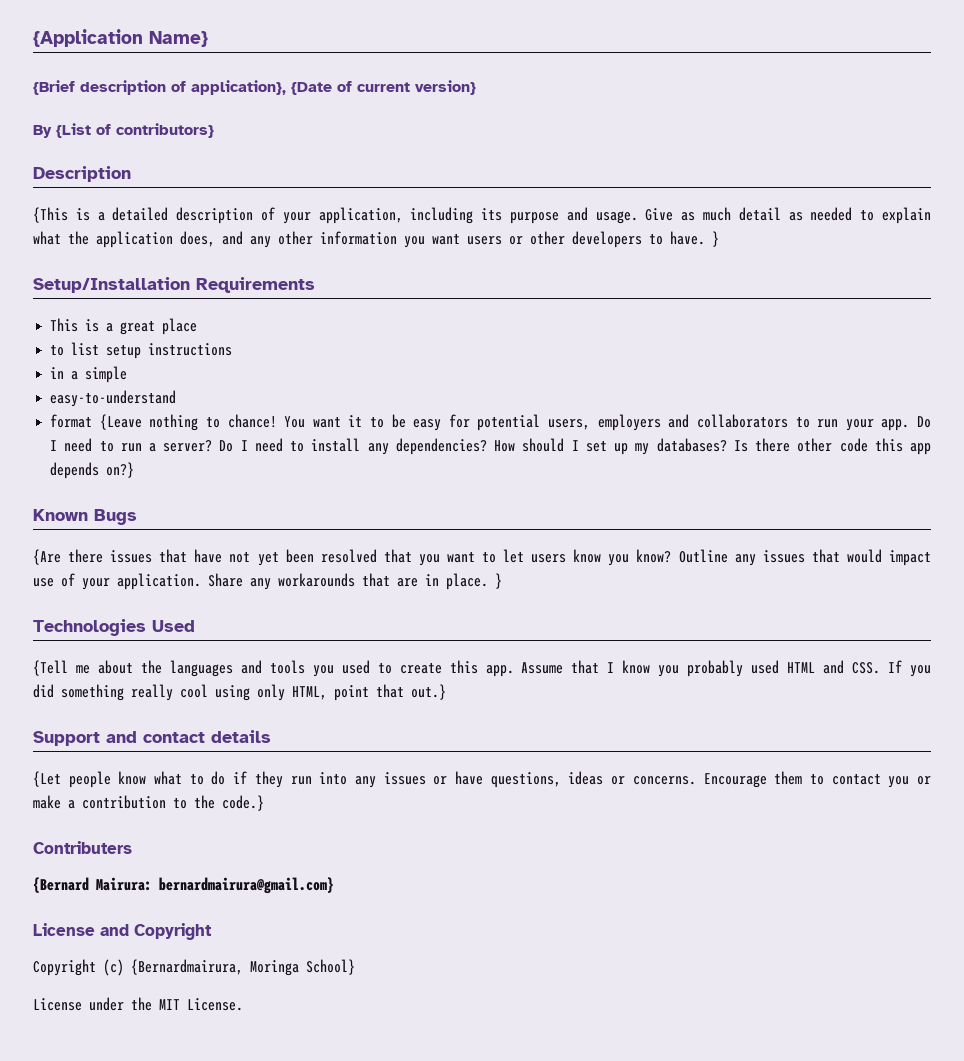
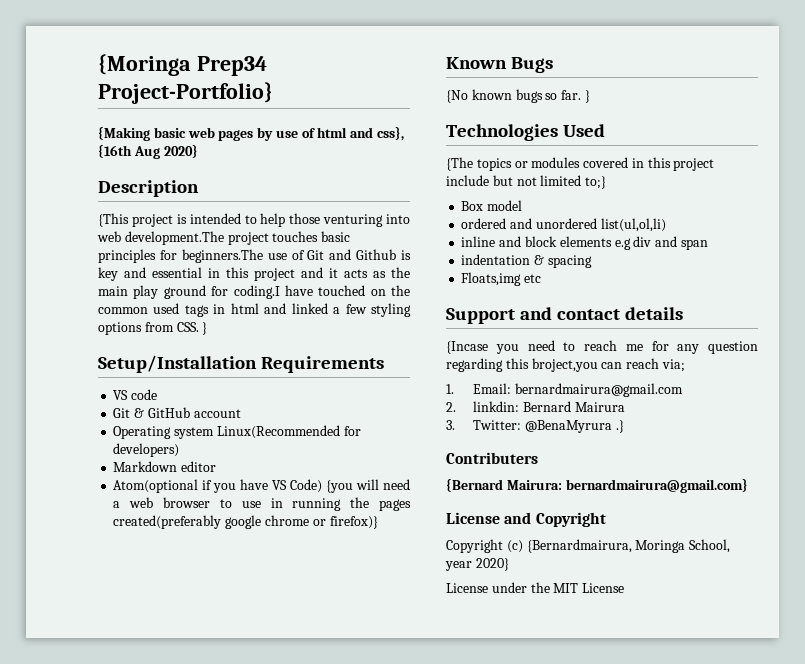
[33,29,208,47] [33,80,476,95] [33,123,214,138] [33,166,131,182] [33,207,931,224] [33,231,719,248] [33,277,315,293] [50,318,198,335] [50,342,233,359] [50,366,128,383] [50,390,177,407] [50,414,932,431] [50,438,932,455] [50,462,135,479] [33,509,137,525] [33,549,931,566] [33,573,502,590] [33,619,195,636] [33,660,932,677] [33,684,446,701] [33,730,271,746] [33,771,931,788] [33,795,264,811] {Application Name} // {Brief description of application}, {Date of current version} // By {List of contributors} // Description // {This is a detailed description of your application, including its purpose and usage. Give as much detail as needed to explain what the application does, and any other information you want users or other developers to have. } // Setup/Installation Requirements // This is a great place // to list setup instructions // in a simple // easy-to-understand // format {Leave nothing to chance! You want it to be easy for potential users, employers and collaborators to run your app. Do I need to run a server? Do I need to install any dependencies? How should I set up my databases? Is there other code this app depends on?} // Known Bugs // {Are there issues that have not yet been resolved that you want to let users know you know? Outline any issues that would impact use of your application. Share any workarounds that are in place. } // Technologies Used // {Tell me about the languages and tools you used to create this app. Assume that I know you probably used HTML and CSS. If you did something really cool using only HTML, point that out.} // Support and contact details // {Let people know what to do if they run into any issues or have questions, ideas or concerns. Encourage them to contact you or make a contribution to the code.} -> [98,54,267,76] [98,82,273,104] [98,126,405,141] [98,144,198,159] [98,180,199,197] [98,213,410,227] [97,231,351,245] [98,249,411,263] [98,267,410,281] [98,285,410,299] [98,303,412,317] [98,322,208,335] [98,355,385,373] [113,389,158,400] [113,407,241,418] [113,425,361,439] [113,443,180,457] [113,461,217,472] [113,479,410,493] [113,497,411,511] [113,515,378,529] [446,57,554,73] [446,89,590,103] [446,124,606,141] [446,157,715,171] [446,175,607,189] [461,200,523,211] [461,218,666,232] [461,236,708,250] [461,254,592,268] [461,272,542,286] [446,307,684,324] [446,340,758,354] [446,358,685,372] [446,383,684,397] [446,401,625,412] [446,420,624,433] {Moringa Prep34 Project-Portfolio} // {Making basic web pages by use of html and css}, {16th Aug 2020} // Description // {This project is intended to help those venturing into web development.The project touches basic principles for beginners.The use of Git and Github is key and essential in this project and it acts as the main play ground for coding.I have touched on the common used tags in html and linked a few styling options from CSS. } // Setup/Installation Requirements // VS code // Git & GitHub account // Operating system Linux(Recommended for developers) // Markdown editor // Atom(optional if you have VS Code) {you will need a web browser to use in running the pages created(preferably google chrome or firefox)} // Known Bugs // {No known bugs so far. } // Technologies Used // {The topics or modules covered in this project include but not limited to;} // Box model // ordered and unordered list(ul,ol,li) // inline and block elements e.g div and span // indentation & spacing // Floats,img etc // Support and contact details // {Incase you need to reach me for any question regarding this broject,you can reach via; // 1. Email: bernardmairura@gmail.com // 2. linkdin: Bernard Mairura // 3. Twitter: @BenaMyrura .}
[306,959,355,975] School} -> [689,539,731,553] [445,558,509,571] School, year 2020}
[187,998,243,1011] License. -> [582,583,625,593] License

